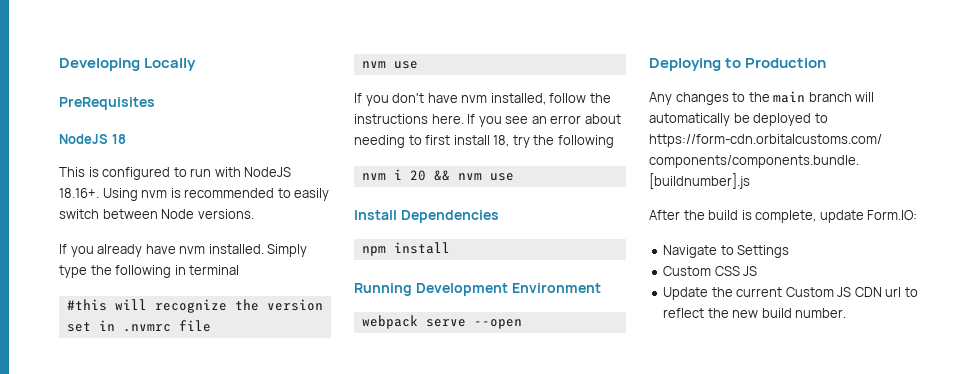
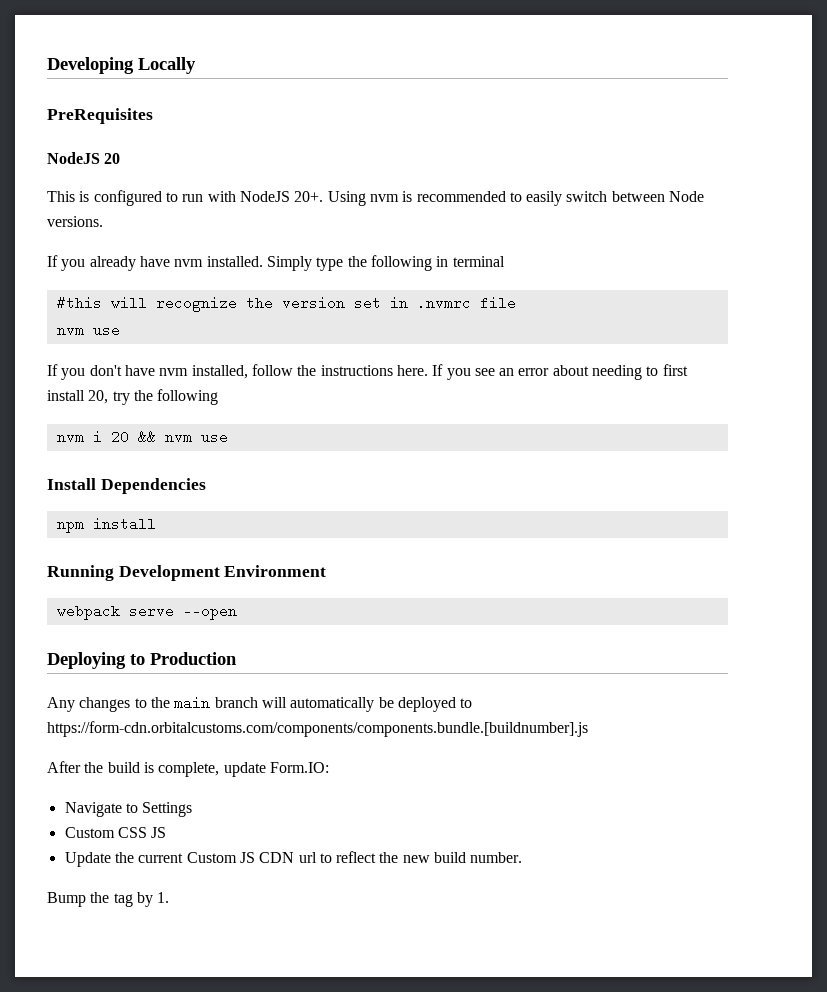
[111,134,126,144] 18 -> [104,153,121,164] 20
[59,188,99,198] 18.16+. -> [294,191,324,202] 20+.
[493,135,510,147] 18, -> [88,390,109,404] 20,
(847, 313) none -> [47,892,170,907] // Bump the tag by 1.

